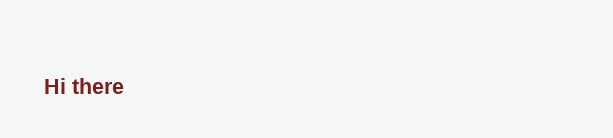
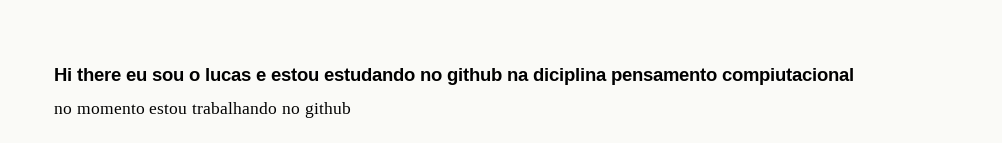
(124, 86) none -> [126,68,854,85] [54,102,351,118] eu sou o lucas e estou estudando no github na diciplina pensamento compiutacional // no momento estou trabalhando no github

